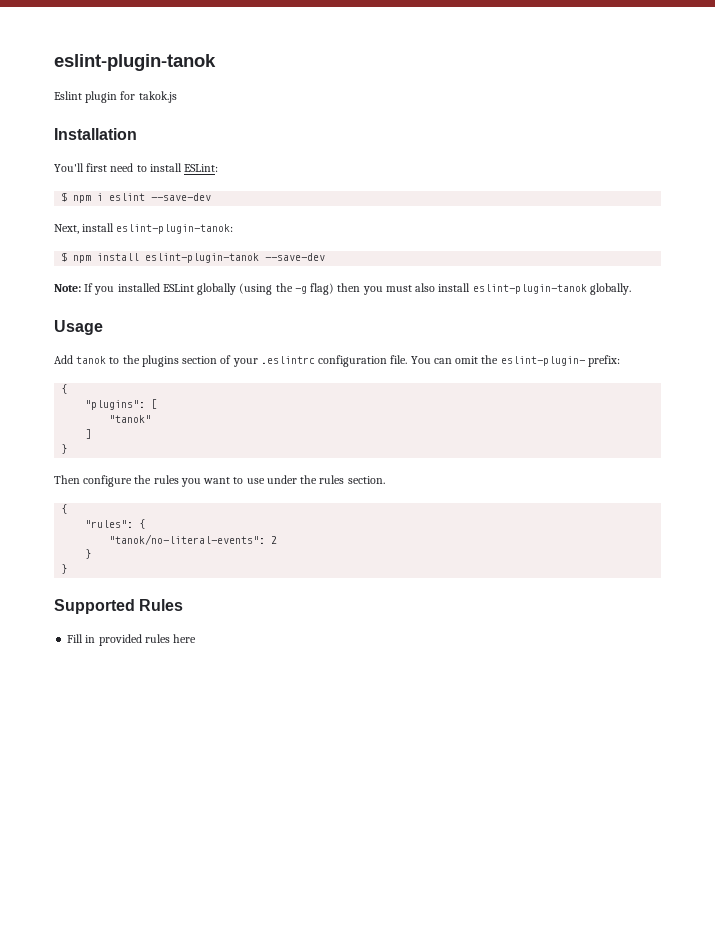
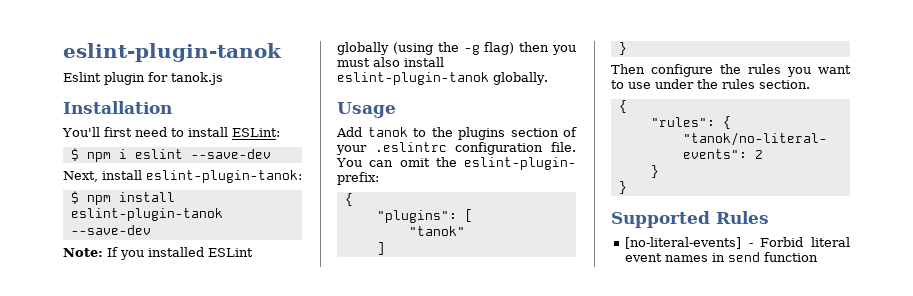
[138,91,177,103] takok.js -> [171,72,223,85] tanok.js
[67,634,197,646] Fill in provided rules here -> [624,237,850,249] [624,252,818,262] [no-literal-events] - Forbid literal event names in send function

